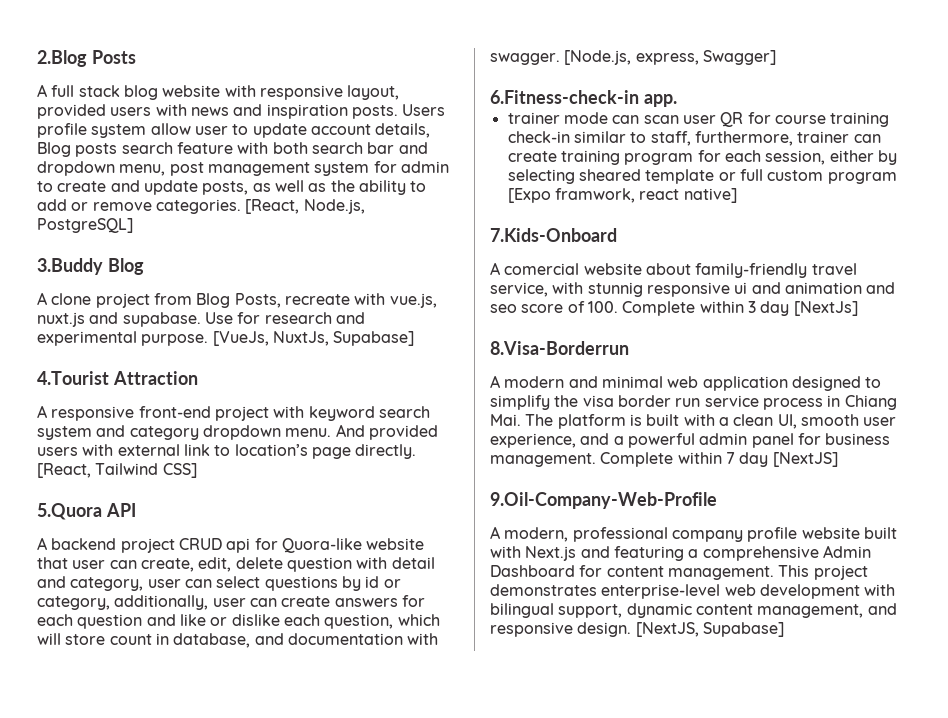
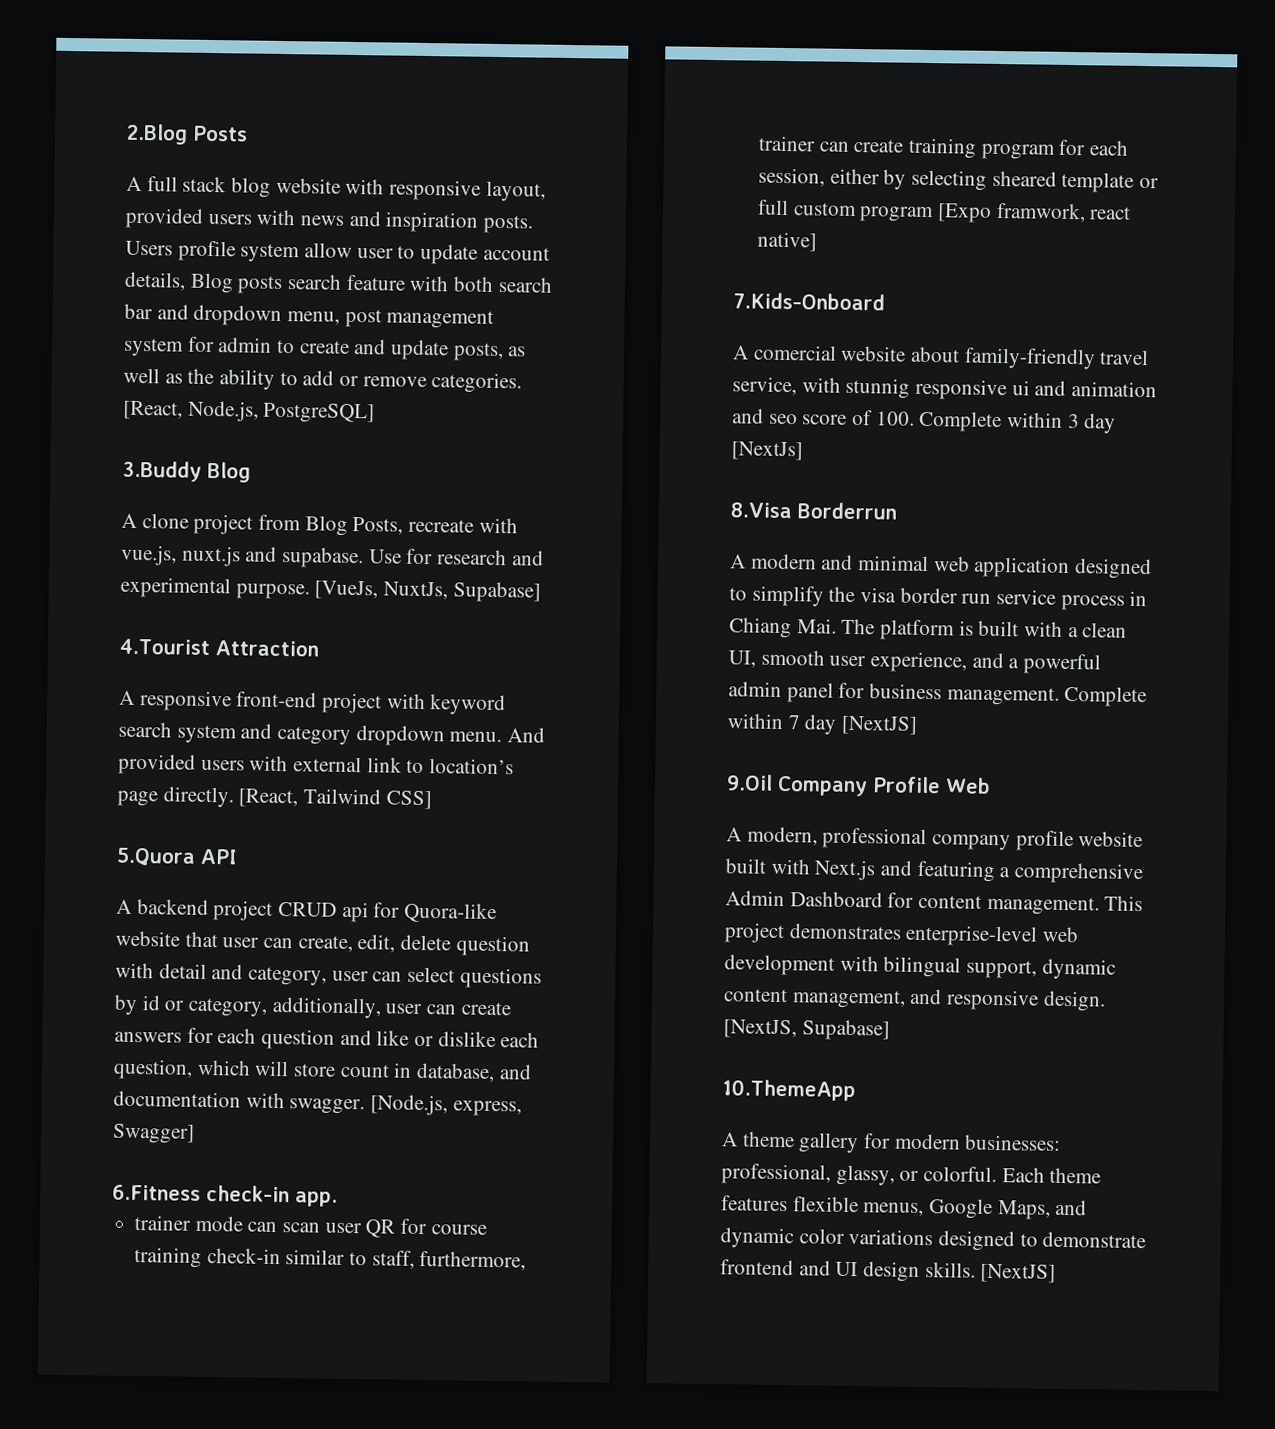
[490,90,639,104] 6.Fitness-check-in -> [112,1184,290,1203] 6.Fitness check-in
[490,341,629,355] 8.Visa-Borderrun -> [730,502,897,520] 8.Visa Borderrun
[490,492,717,509] 9.Oil-Company-Web-Profile -> [726,774,991,797] 9.Oil Company Profile Web
(784, 629) none -> [722,1079,856,1102] [721,1131,1062,1154] [721,1163,1102,1186] [721,1195,1088,1220] [720,1227,1147,1252] [720,1259,1057,1283] // 10.ThemeApp // A theme gallery for modern businesses: professional, glassy, or colorful. Each theme features flexible menus, Google Maps, and dynamic color variations designed to demonstrate frontend and UI design skills. [NextJS]

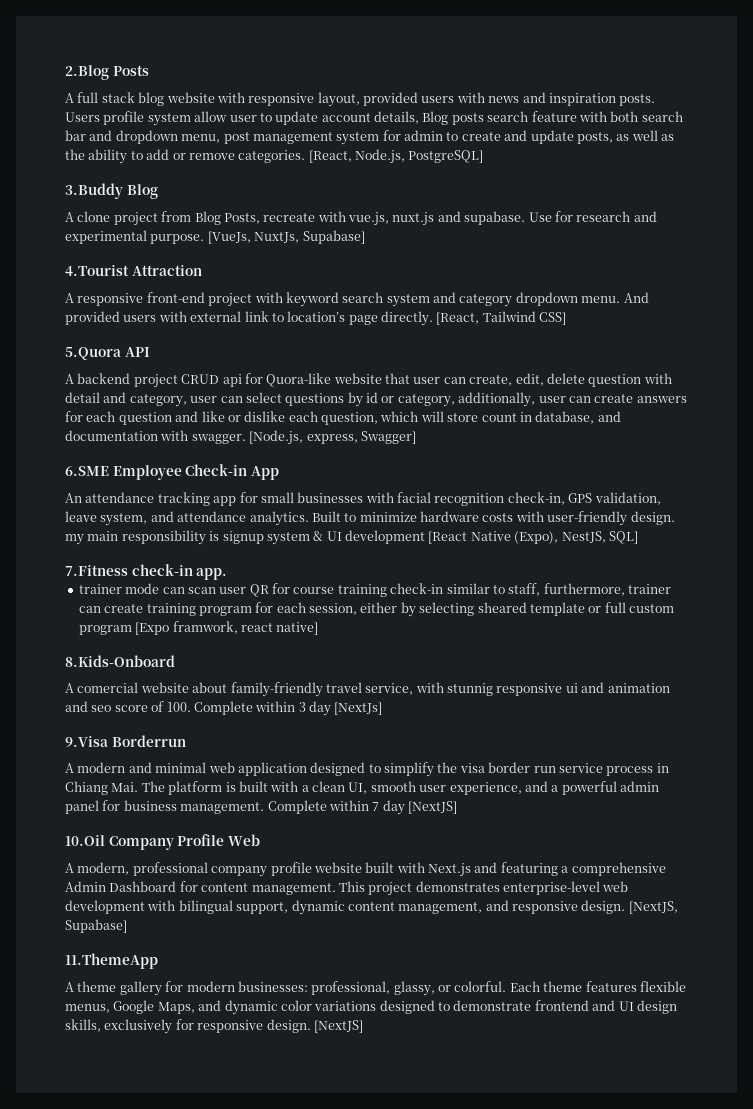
[112,1184,201,1201] 6.Fitness -> [65,464,279,480] [65,492,661,506] [65,511,675,526] [65,530,638,545] [65,565,128,576] 6.SME Employee Check-in App // An attendance tracking app for small businesses with facial recognition check-in, GPS validation, leave system, and attendance analytics. Built to minimize hardware costs with user-friendly design. my main responsibility is signup system & UI development [React Native (Expo), NestJS, SQL] // 7.Fitness
[733,292,885,311] 7.Kids-Onboard -> [65,655,175,667] 8.Kids-Onboard
[730,502,792,519] 8.Visa -> [65,736,108,747] 9.Visa
[726,774,773,791] 9.Oil -> [65,835,105,846] 10.Oil
[722,1079,856,1102] 10.ThemeApp -> [65,953,158,969] 11.ThemeApp
[924,1262,976,1278] skills. -> [65,1019,311,1034] skills, exclusively for responsive design.

